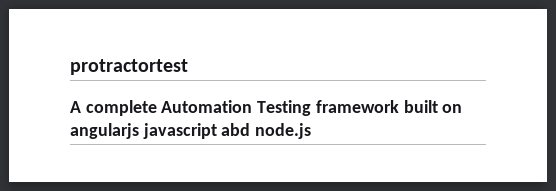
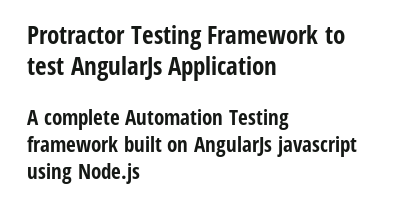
[70,59,188,75] protractortest -> [27,25,345,50] [27,56,278,81] Protractor Testing Framework to test AngularJs Application
[70,123,312,139] angularjs javascript abd node.js -> [194,136,357,157] [27,163,140,184] AngularJs javascript using Node.js

